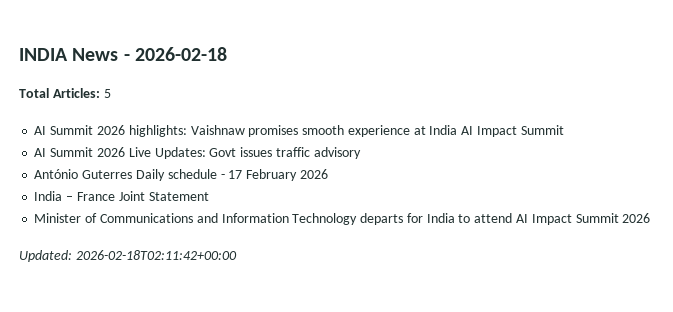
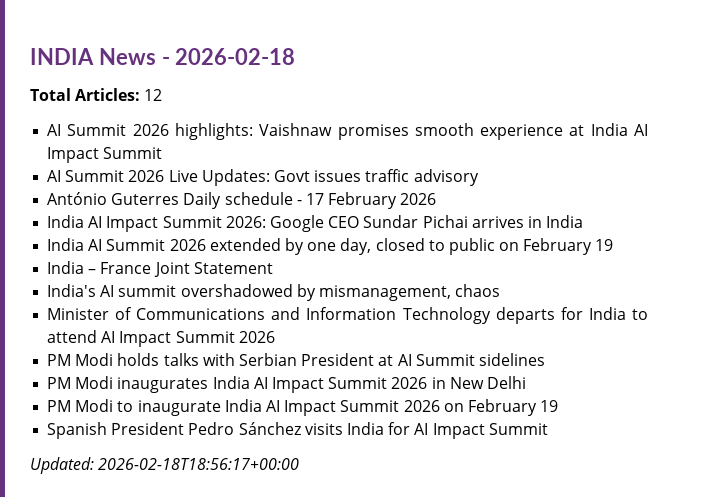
[103,89,111,98] 5 -> [144,89,163,101] 12
(328, 174) none -> [47,215,584,232] [47,238,614,255] // India AI Impact Summit 2026: Google CEO Sundar Pichai arrives in India // India AI Summit 2026 extended by one day, closed to public on February 19
(209, 196) none -> [47,284,501,301] // India's AI summit overshadowed by mismanagement, chaos
(651, 218) none -> [47,353,545,366] [47,376,526,393] [47,399,559,416] [47,422,548,439] // PM Modi holds talks with Serbian President at AI Summit sidelines // PM Modi inaugurates India AI Impact Summit 2026 in New Delhi // PM Modi to inaugurate India AI Impact Summit 2026 on February 19 // Spanish President Pedro Sánchez visits India for AI Impact Summit
[75,250,237,260] 2026-02-18T02:11:42+00:00 -> [98,458,300,470] 2026-02-18T18:56:17+00:00

